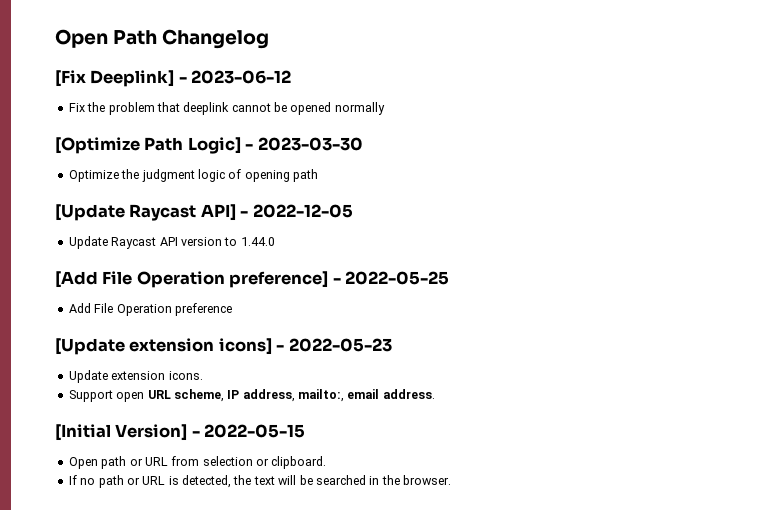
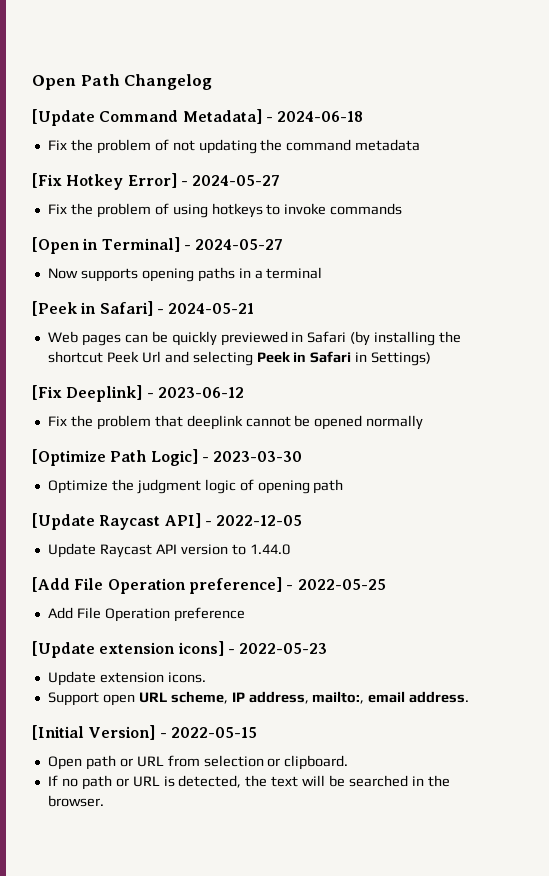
(270, 39) none -> [32,109,364,126] [47,139,421,154] [32,173,281,190] [47,203,403,218] [32,237,284,254] [47,267,323,282] [32,301,255,316] [47,331,462,346] [47,351,432,366] // [Update Command Metadata] - 2024-06-18 // Fix the problem of not updating the command metadata // [Fix Hotkey Error] - 2024-05-27 // Fix the problem of using hotkeys to invoke commands // [Open in Terminal] - 2024-05-27 // Now supports opening paths in a terminal // [Peek in Safari] - 2024-05-21 // Web pages can be quickly previewed in Safari (by installing the shortcut Peek Url and selecting Peek in Safari in Settings)

